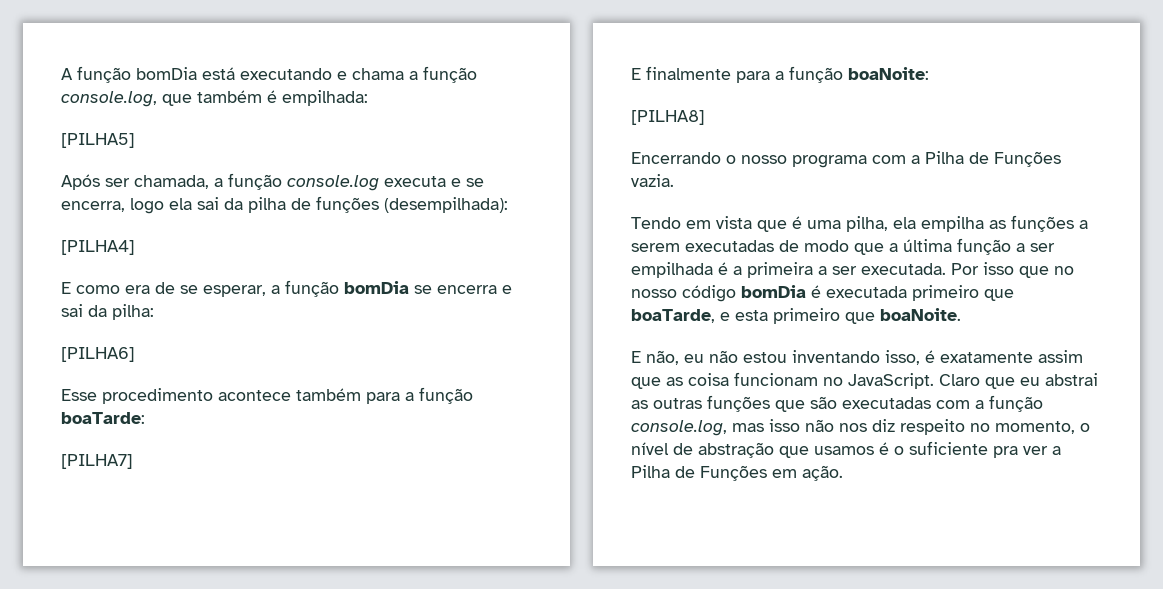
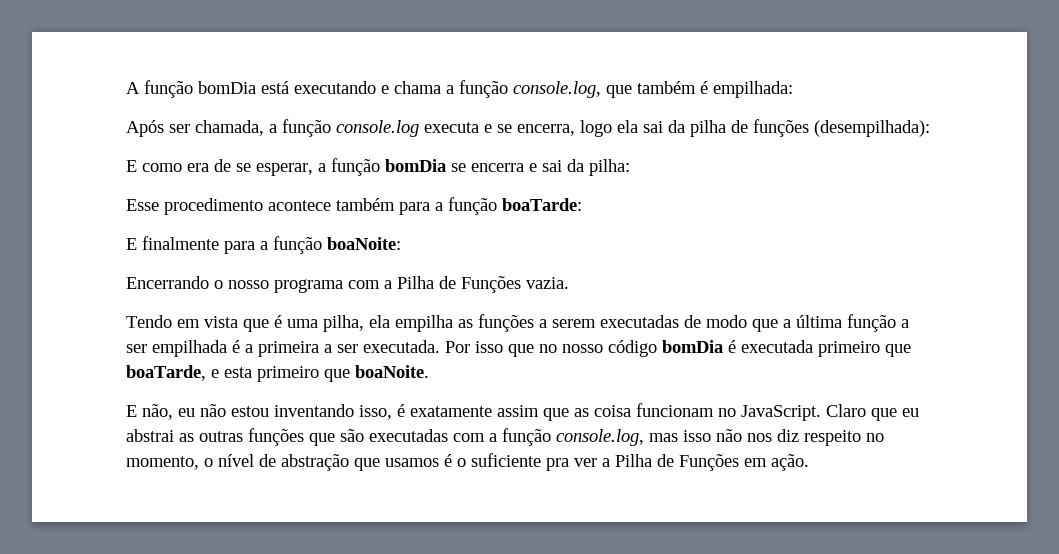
[61,133,135,148] // [PILHA5] -> (793, 89) none
[61,240,135,255] // [PILHA4] -> (930, 128) none
[61,347,135,362] // [PILHA6] -> (630, 167) none
[61,454,133,469] // [PILHA7] -> (582, 204) none
[631,110,705,125] // [PILHA8] -> (401, 243) none

